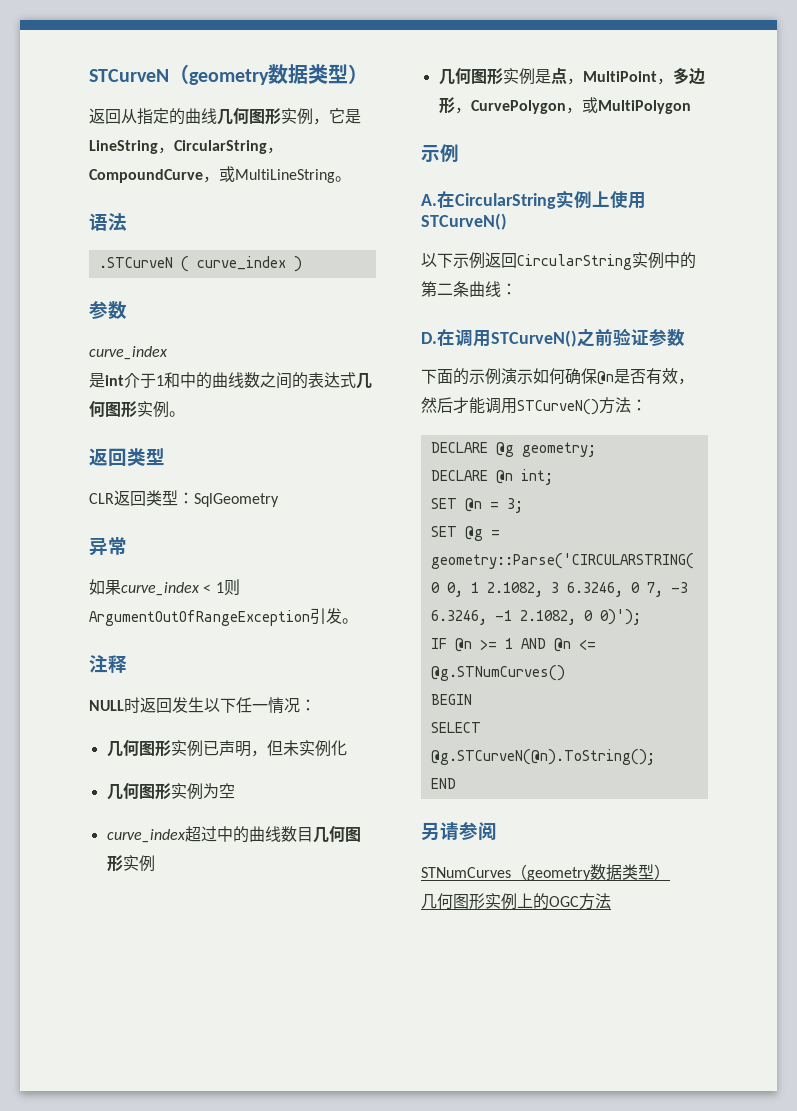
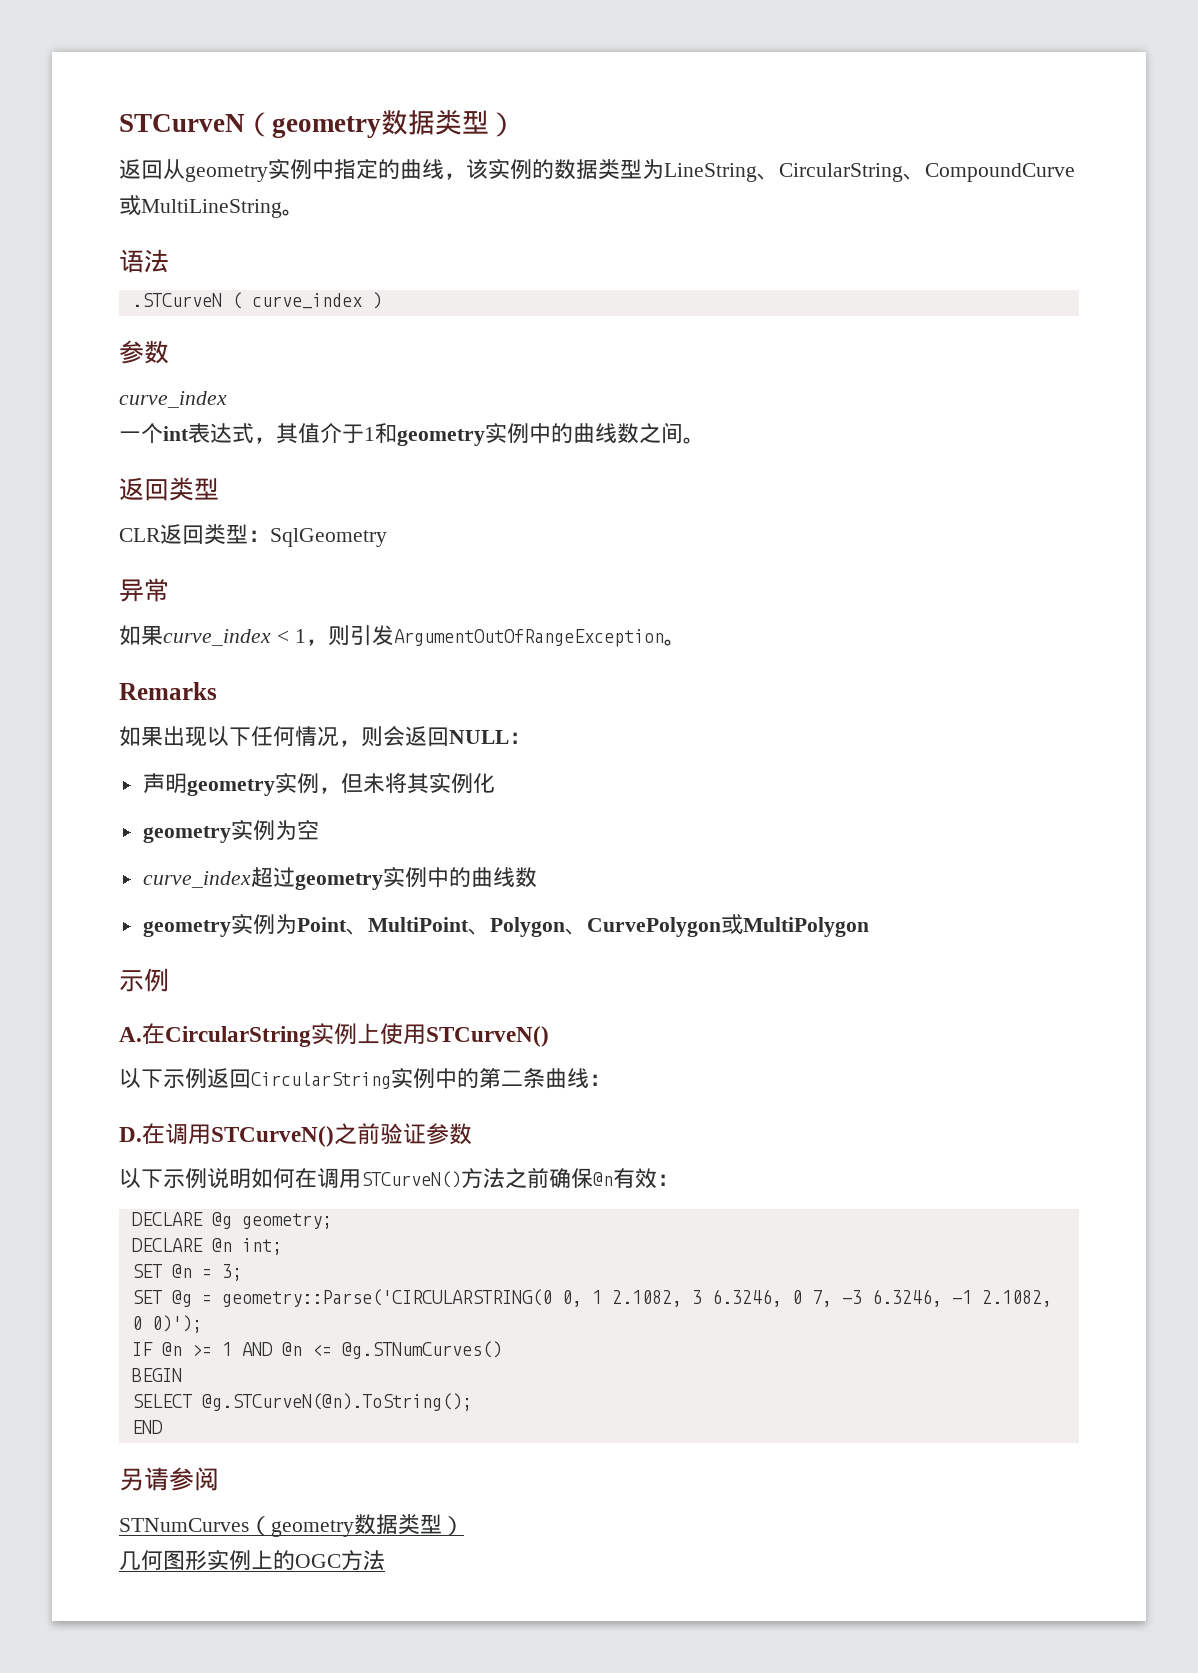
[137,107,361,125] [89,140,283,154] [89,169,219,183] 指定的曲线几何图形实例，它是LineString，CircularString，CompoundCurve， -> [185,159,1075,182] geometry实例中指定的曲线，该实例的数据类型为LineString、CircularString、CompoundCurve
[89,373,124,388] 是int -> [119,423,320,444] 一个int表达式，其值
(180, 380) none -> [397,423,529,446] geometry实例
[292,372,372,389] [89,400,169,418] 的表达式几何图形实例 -> (683, 433) none
[223,579,240,596] [89,608,358,626] [89,655,127,673] [89,697,316,714] [106,739,299,757] 则ArgumentOutOfRangeException引发。 // 注释 // NULL时返回发生以下任一情况： // 几何图形实例已声明，但未 -> [305,625,686,647] [119,682,217,700] [119,726,531,747] [142,772,429,796] ，则引发ArgumentOutOfRangeException。 // Remarks // 如果出现以下任何情况，则会返回NULL： // 声明geometry实例，但未将其
[106,782,171,800] 几何图形 -> [142,826,231,843] geometry
[216,825,361,843] [106,855,155,872] [438,67,705,85] [438,97,582,114] 中的曲线数目几何图形实例 // 几何图形实例是点，MultiPoint，多边形，CurvePolygon， -> [294,867,537,890] [142,914,721,937] geometry实例中的曲线数 // geometry实例为Point、MultiPoint、Polygon、CurvePolygon
[421,368,694,385] [421,397,631,415] 下面的示例演示如何确保@n是否有效，然后才能调用STCurveN()方法 -> [119,1167,657,1189] 以下示例说明如何在调用STCurveN()方法之前确保@n有效

